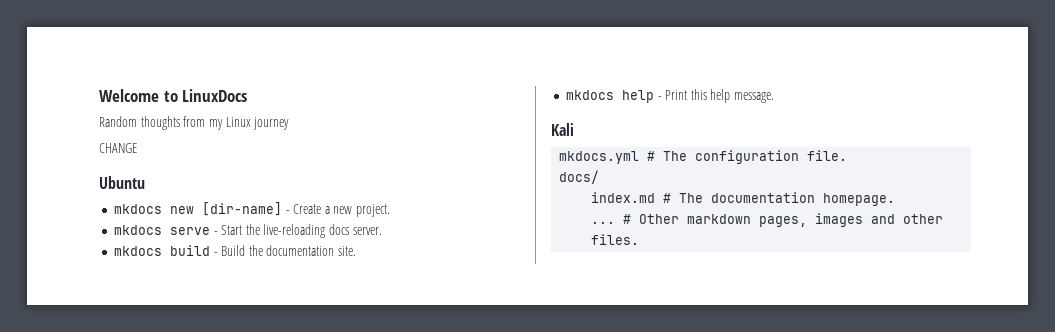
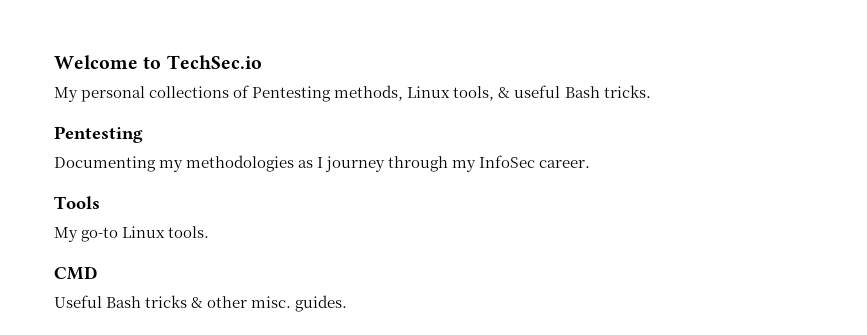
[182,89,248,102] [99,116,290,130] [99,143,137,153] [99,176,145,189] [113,202,391,217] [113,224,382,238] [113,245,357,256] [565,89,775,103] [551,123,574,136] [559,150,848,164] [559,170,600,184] [591,192,896,206] [591,213,944,227] [591,234,640,245] LinuxDocs // Random thoughts from my Linux journey // CHANGE // Ubuntu // mkdocs new [dir-name] - Create a new project. // mkdocs serve - Start the live-reloading docs server. // mkdocs build - Build the documentation site. // mkdocs help - Print this help message. // Kali // mkdocs.yml # The configuration file. // docs/ // index.md # The documentation homepage. // ... # Other markdown pages, images and other files. -> [166,55,262,69] [54,85,651,102] [54,126,143,143] [54,155,591,172] [54,196,100,209] [54,226,210,242] [54,266,98,280] [54,295,348,312] TechSec.io // My personal collections of Pentesting methods, Linux tools, & useful Bash tricks. // Pentesting // Documenting my methodologies as I journey through my InfoSec career. // Tools // My go-to Linux tools. // CMD // Useful Bash tricks & other misc. guides.

